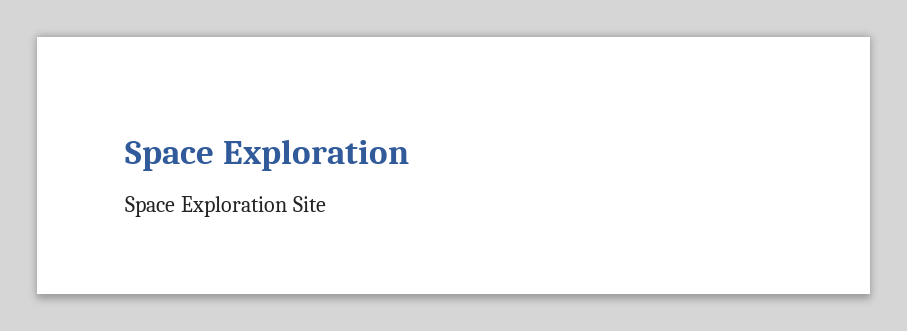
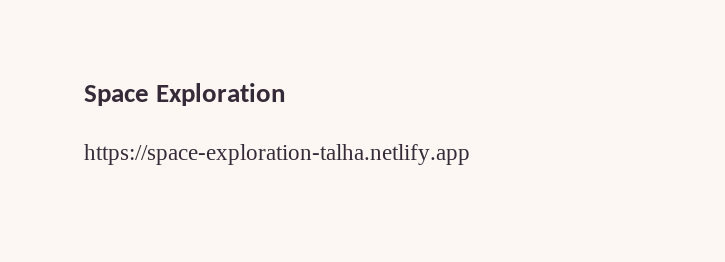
[125,196,326,217] Space Exploration Site -> [84,144,470,165] https://space-exploration-talha.netlify.app

